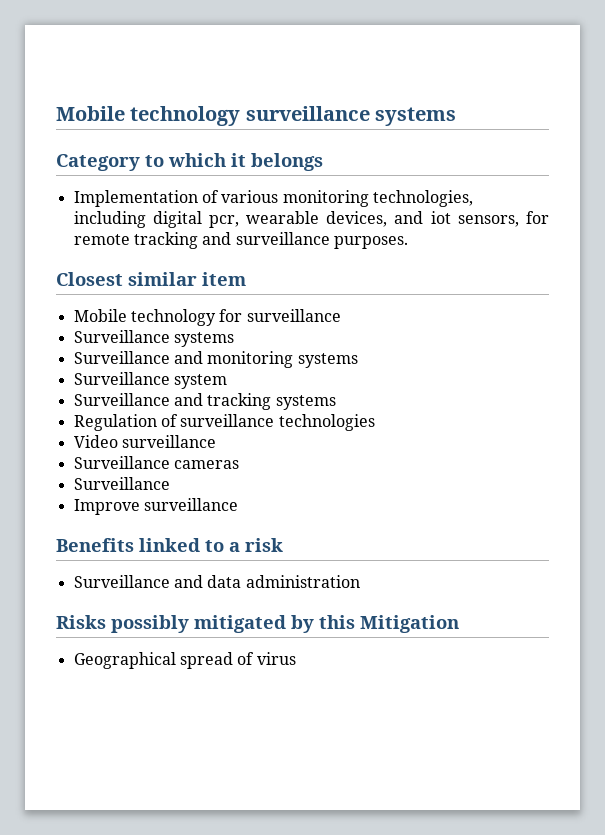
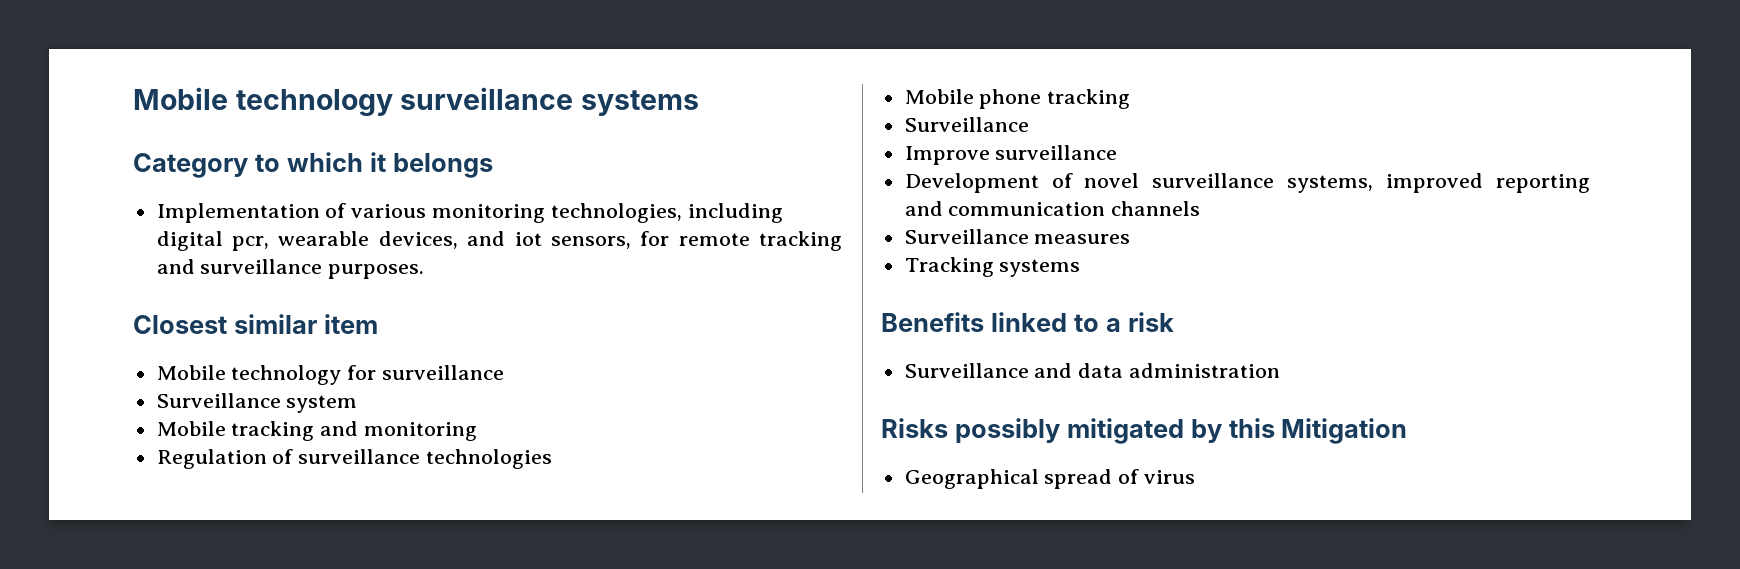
[173,332,234,347] [73,351,170,364] systems // Surveillance -> [286,395,358,413] [156,421,315,441] system // Mobile tracking
[297,353,358,368] [73,372,227,389] [73,393,336,410] systems // Surveillance system // Surveillance and tracking systems -> (478, 431) none
[73,435,216,448] [73,456,239,469] Video surveillance // Surveillance cameras -> [904,89,1131,109] Mobile phone tracking
(238, 504) none -> [904,173,1590,193] [904,201,1201,216] [904,229,1131,244] [904,257,1081,277] // Development of novel surveillance systems, improved reporting and communication channels // Surveillance measures // Tracking systems

